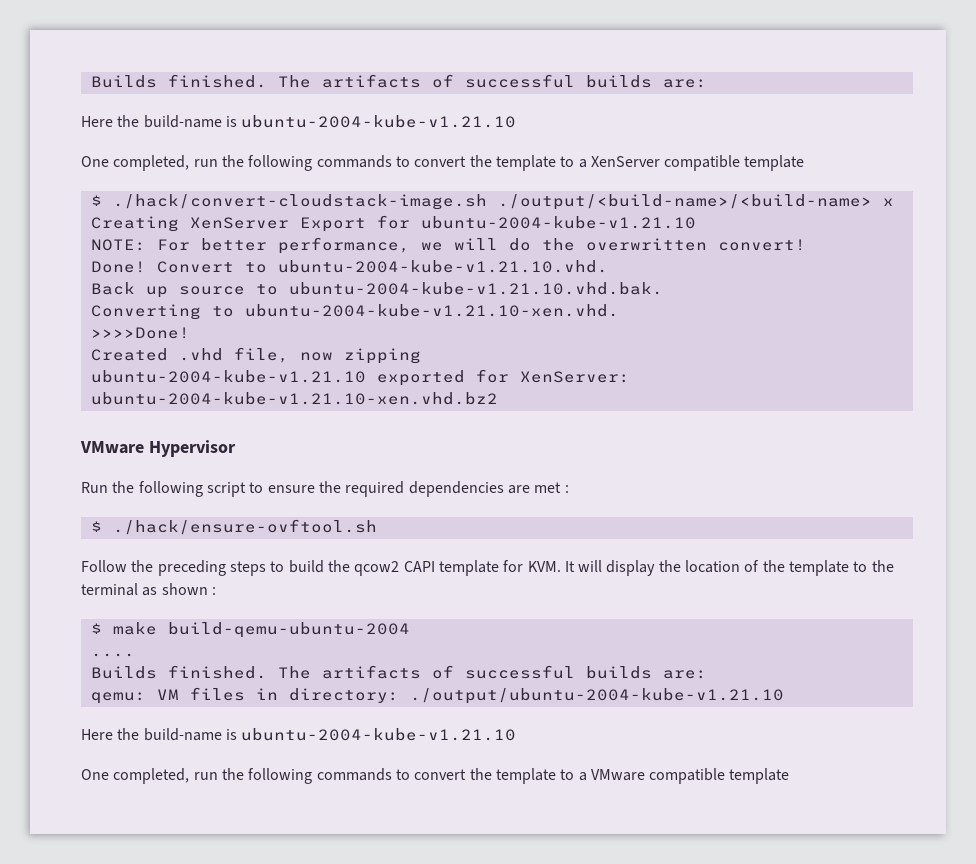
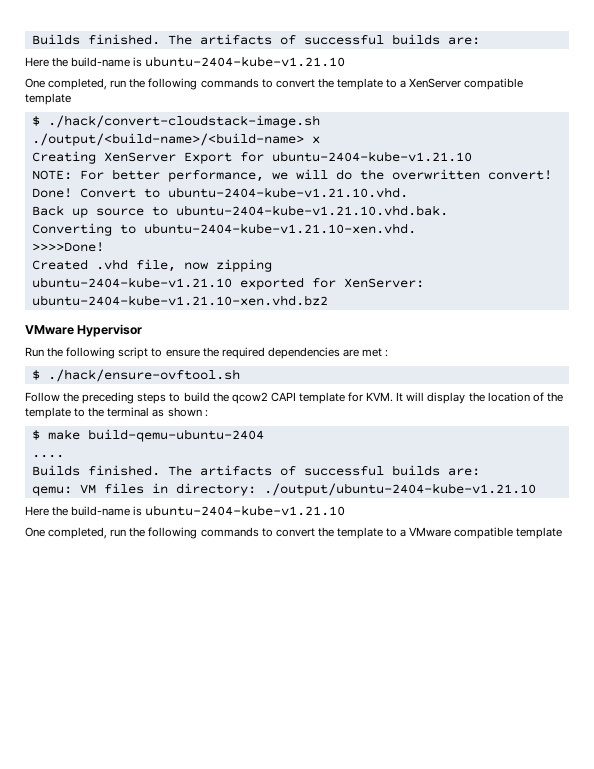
[241,115,517,128] ubuntu-2004-kube-v1.21.10 -> [145,56,346,67] ubuntu-2404-kube-v1.21.10
[420,216,696,229] ubuntu-2004-kube-v1.21.10 -> [271,151,472,162] ubuntu-2404-kube-v1.21.10
[277,260,608,273] ubuntu-2004-kube-v1.21.10.vhd. -> [167,187,408,198] ubuntu-2404-kube-v1.21.10.vhd.
[288,282,663,295] ubuntu-2004-kube-v1.21.10.vhd.bak. -> [175,205,448,216] ubuntu-2404-kube-v1.21.10.vhd.bak.
[244,304,619,317] ubuntu-2004-kube-v1.21.10-xen.vhd. -> [143,223,416,234] ubuntu-2404-kube-v1.21.10-xen.vhd.
[90,370,366,383] ubuntu-2004-kube-v1.21.10 -> [31,277,232,288] ubuntu-2404-kube-v1.21.10
[90,392,498,405] ubuntu-2004-kube-v1.21.10-xen.vhd.bz2 -> [31,295,328,306] ubuntu-2404-kube-v1.21.10-xen.vhd.bz2
[167,622,410,638] build-qemu-ubuntu-2004 -> [87,429,264,442] build-qemu-ubuntu-2404
[409,688,784,704] [81,728,517,741] ./output/ubuntu-2004-kube-v1.21.10 // Here the build-name is ubuntu-2004-kube-v1.21.10 -> [263,483,536,496] [25,505,346,516] ./output/ubuntu-2404-kube-v1.21.10 // Here the build-name is ubuntu-2404-kube-v1.21.10

